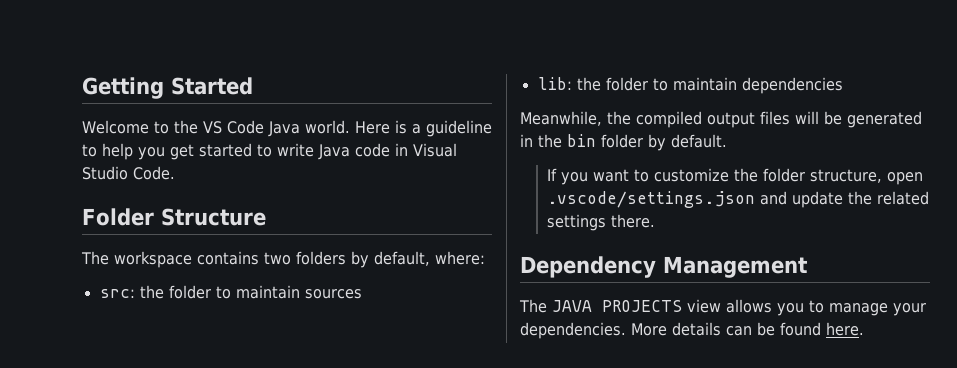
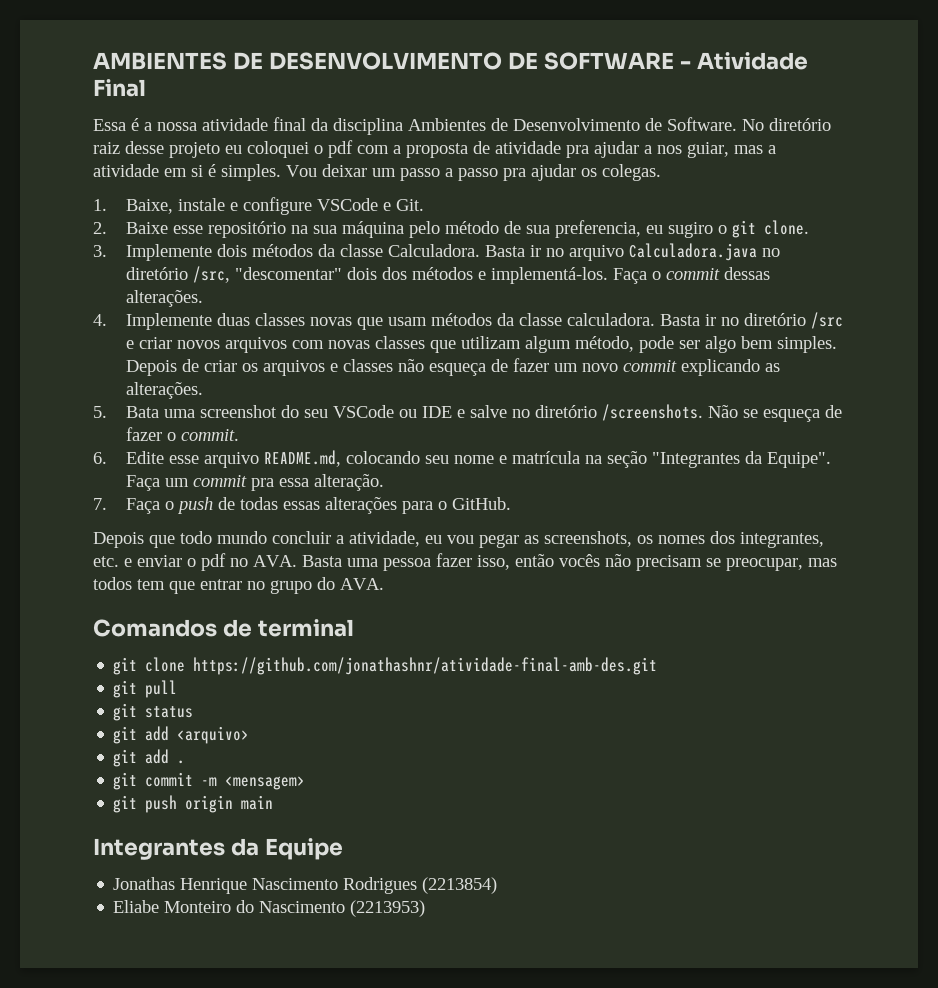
[82,77,253,99] [82,120,492,137] [82,143,457,160] [82,166,175,180] [82,208,266,226] [81,251,485,268] [99,285,362,299] [537,77,843,94] [520,111,922,128] [520,134,727,151] [546,168,923,185] [546,191,929,208] [546,214,655,231] [520,256,808,278] [519,299,926,316] [520,322,864,339] Getting Started // Welcome to the VS Code Java world. Here is a guideline to help you get started to write Java code in Visual Studio Code. // Folder Structure // The workspace contains two folders by default, where: // src: the folder to maintain sources // lib: the folder to maintain dependencies // Meanwhile, the compiled output files will be generated in the bin folder by default. // If you want to customize the folder structure, open .vscode/settings.json and update the related settings there. // Dependency Management // The JAVA PROJECTS view allows you to manage your dependencies. More details can be found here. -> [93,52,808,70] [93,79,146,97] [93,117,831,135] [93,140,776,158] [93,164,661,181] [93,197,425,215] [93,220,810,238] [93,243,781,261] [126,266,771,284] [126,290,204,307] [93,312,844,330] [126,336,838,353] [126,358,781,376] [126,382,204,399] [93,404,843,422] [126,427,240,441] [93,450,832,468] [126,474,385,491] [93,497,512,514] [93,531,824,548] [93,553,837,571] [93,577,384,594] [93,619,354,637] [113,657,658,675] [113,680,178,698] [113,703,194,721] [113,726,250,744] [113,749,186,767] [113,772,306,790] [113,795,274,813] [93,838,343,860] [113,877,498,894] [113,900,426,917] AMBIENTES DE DESENVOLVIMENTO DE SOFTWARE - Atividade Final // Essa é a nossa atividade final da disciplina Ambientes de Desenvolvimento de Software. No diretório raiz desse projeto eu coloquei o pdf com a proposta de atividade pra ajudar a nos guiar, mas a atividade em si é simples. Vou deixar um passo a passo pra ajudar os colegas. // 1. Baixe, instale e configure VSCode e Git. // 2. Baixe esse repositório na sua máquina pelo método de sua preferencia, eu sugiro o git clone. // 3. Implemente dois métodos da classe Calculadora. Basta ir no arquivo Calculadora.java no diretório /src, "descomentar" dois dos métodos e implementá-los. Faça o commit dessas alterações. // 4. Implemente duas classes novas que usam métodos da classe calculadora. Basta ir no diretório /src e criar novos arquivos com novas classes que utilizam algum método, pode ser algo bem simples. Depois de criar os arquivos e classes não esqueça de fazer um novo commit explicando as alterações. // 5. Bata uma screenshot do seu VSCode ou IDE e salve no diretório /screenshots. Não se esqueça de fazer o commit. // 6. Edite esse arquivo README.md, colocando seu nome e matrícula na seção "Integrantes da Equipe". Faça um commit pra essa alteração. // 7. Faça o push de todas essas alterações para o GitHub. // Depois que todo mundo concluir a atividade, eu vou pegar as screenshots, os nomes dos integrantes, etc. e enviar o pdf no AVA. Basta uma pessoa fazer isso, então vocês não precisam se preocupar, mas todos tem que entrar no grupo do AVA. // Comandos de terminal // git clone https://github.com/jonathashnr/atividade-final-amb-des.git // git pull // git status // git add <arquivo> // git add . // git commit -m <mensagem> // git push origin main // Integrantes da Equipe // Jonathas Henrique Nascimento Rodrigues (2213854) // Eliabe Monteiro do Nascimento (2213953)

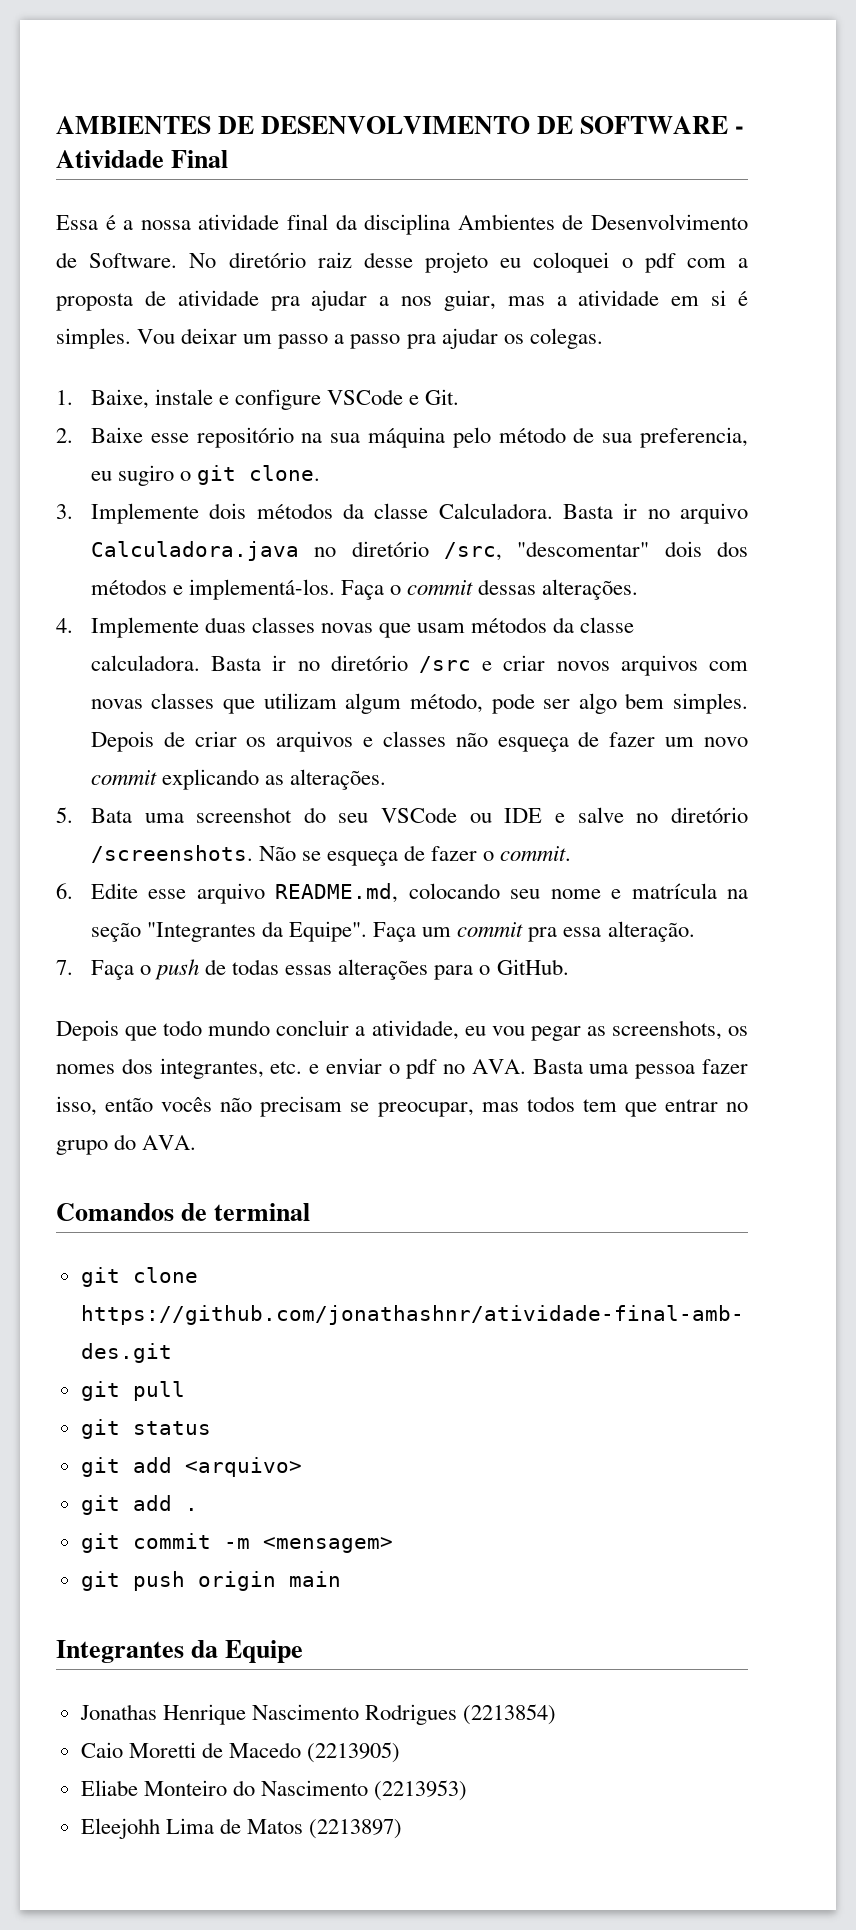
(498, 885) none -> [80,1742,401,1763] // Caio Moretti de Macedo (2213905)
(426, 908) none -> [80,1818,403,1839] // Eleejohh Lima de Matos (2213897)

